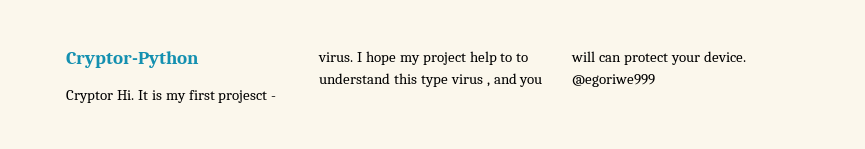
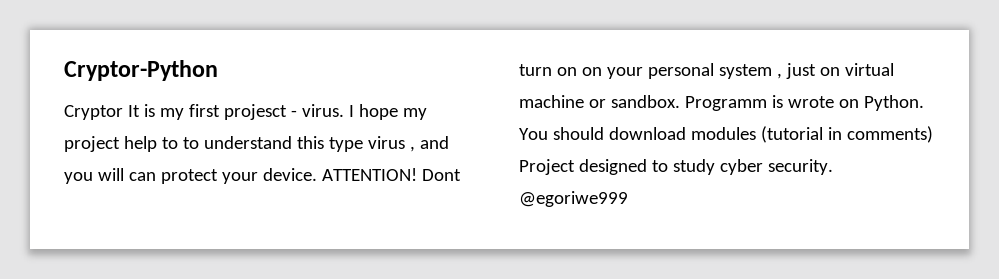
[116,90,134,100] Hi. -> (123, 112) none
(746, 56) none -> [321,168,461,181] [519,63,894,79] [519,95,924,111] [519,126,933,143] [519,159,833,175] ATTENTION! Dont turn on on your personal system , just on virtual machine or sandbox. Programm is wrote on Python. You should download modules (tutorial in comments) Project designed to study cyber security.

